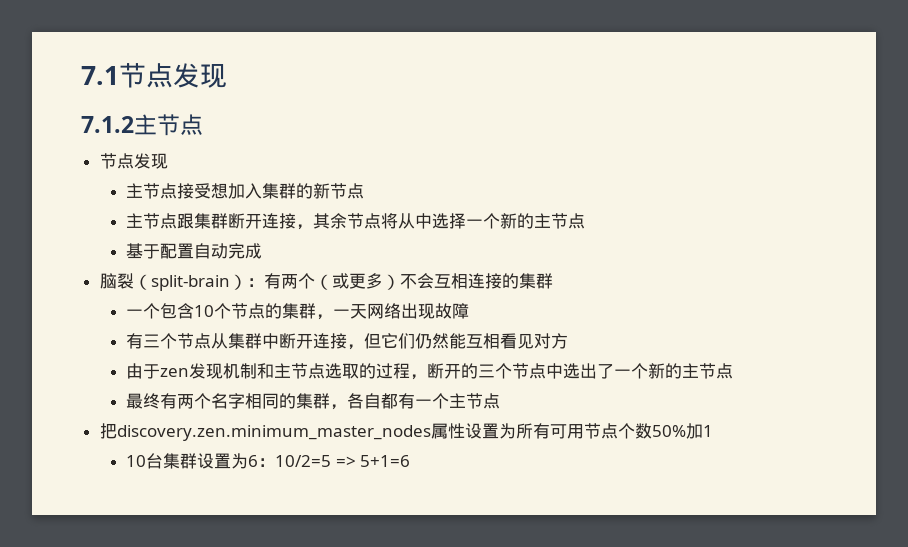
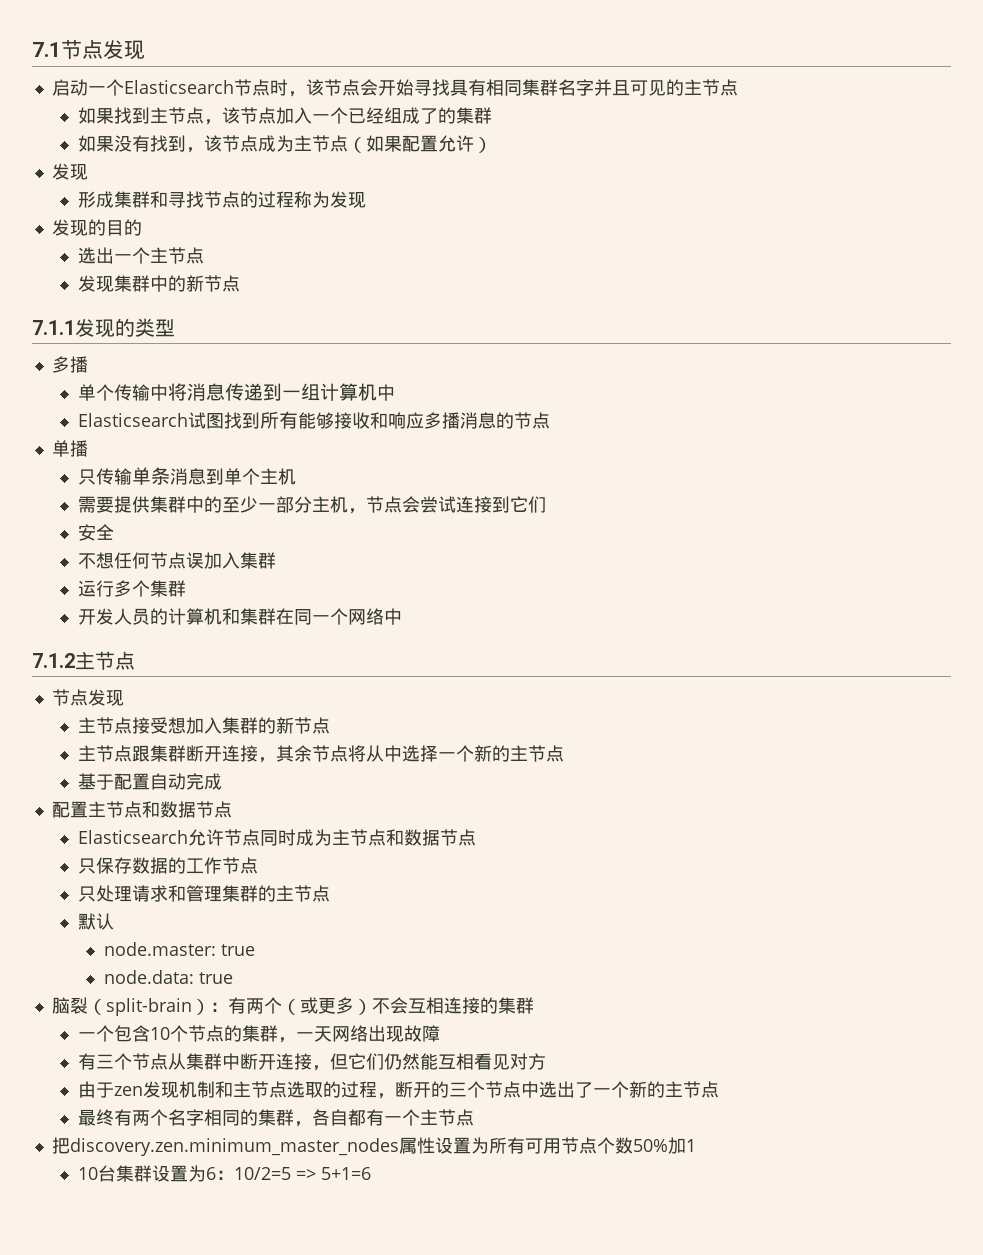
(227, 76) none -> [51,79,738,97] [77,107,492,125] [77,135,492,153] [51,163,88,180] [77,191,366,208] [51,219,142,236] [77,247,204,264] [77,275,240,292] [32,318,175,338] [51,356,88,373] [77,383,395,401] [77,411,550,429] [51,440,88,457] [77,467,296,485] [77,496,546,514] [77,524,114,541] [77,552,276,569] [77,580,186,597] [77,608,402,625] // 启动一个Elasticsearch节点时，该节点会开始寻找具有相同集群名字并且可见的主节点 // 如果找到主节点，该节点加入一个已经组成了的集群 // 如果没有找到，该节点成为主节点（如果配置允许） // 发现 // 形成集群和寻找节点的过程称为发现 // 发现的目的 // 选出一个主节点 // 发现集群中的新节点 // 7.1.1发现的类型 // 多播 // 单个传输中将消息传递到一组计算机中 // Elasticsearch试图找到所有能够接收和响应多播消息的节点 // 单播 // 只传输单条消息到单个主机 // 需要提供集群中的至少一部分主机，节点会尝试连接到它们 // 安全 // 不想任何节点误加入集群 // 运行多个集群 // 开发人员的计算机和集群在同一个网络中
(263, 251) none -> [51,801,232,818] [77,829,476,846] [77,857,258,874] [77,885,330,902] [77,913,114,930] [103,942,255,956] [103,970,233,984] // 配置主节点和数据节点 // Elasticsearch允许节点同时成为主节点和数据节点 // 只保存数据的工作节点 // 只处理请求和管理集群的主节点 // 默认 // node.master: true // node.data: true

